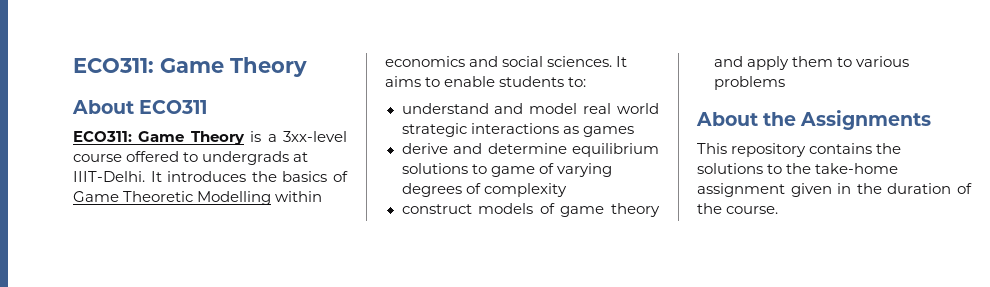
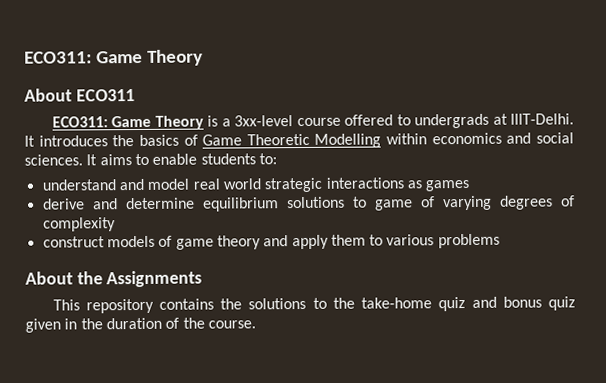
[697,183,785,197] assignment -> [438,296,575,312] quiz and bonus quiz

